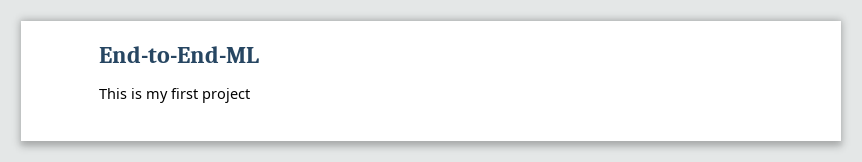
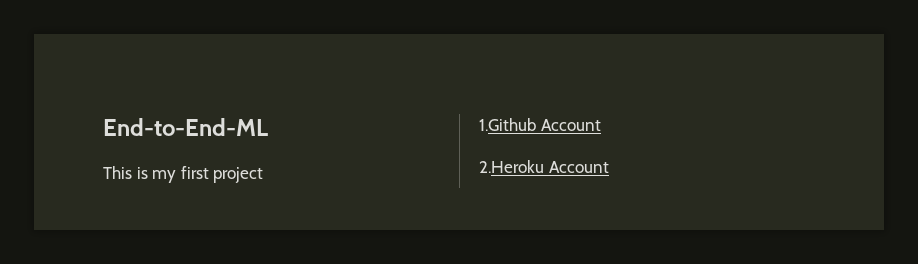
(250, 95) none -> [479,118,601,131] [479,160,609,173] // 1.Github Account // 2.Heroku Account

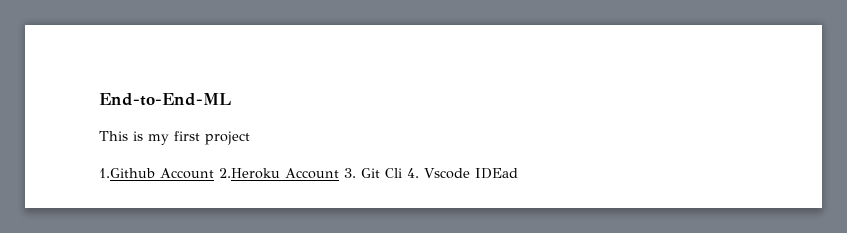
(601, 125) // -> (214, 173) none
(609, 167) none -> [344,168,518,179] 3. Git Cli 4. Vscode IDEad

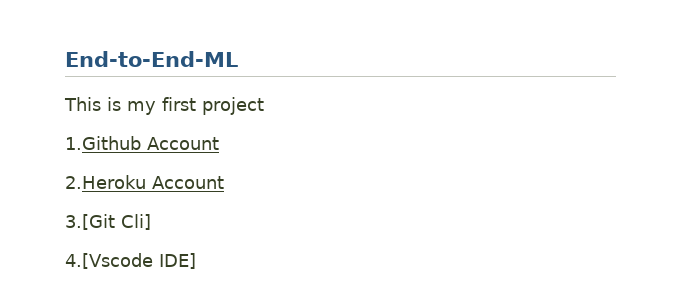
(214, 173) none -> (219, 143) //
[344,168,518,179] 3. Git Cli 4. Vscode IDEad -> [65,214,151,230] [65,253,196,269] // 3.[Git Cli] // 4.[Vscode IDE]

